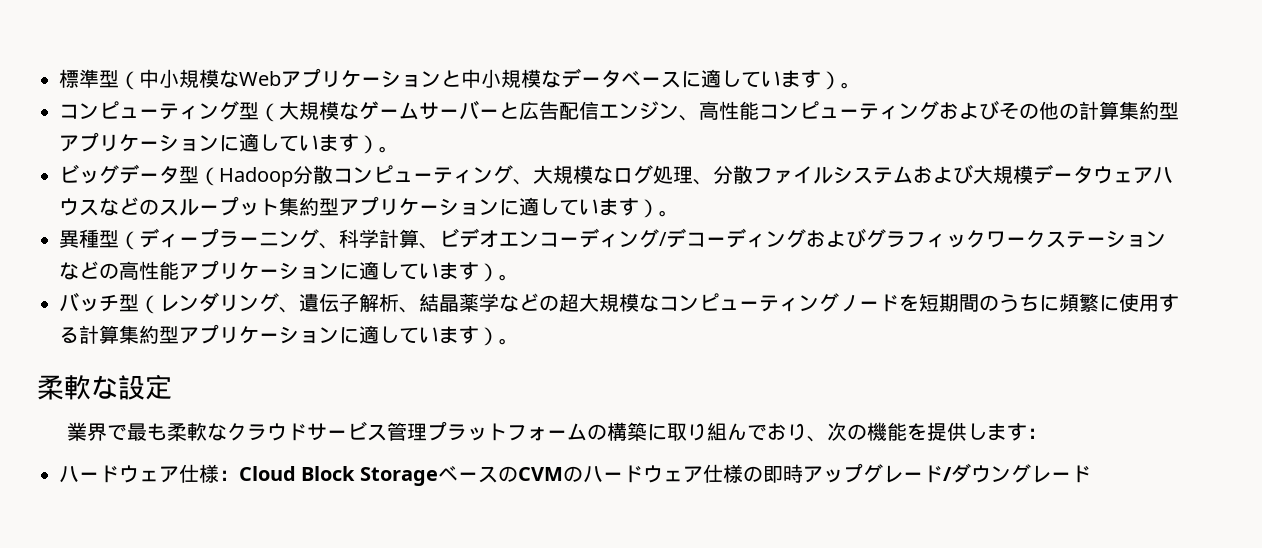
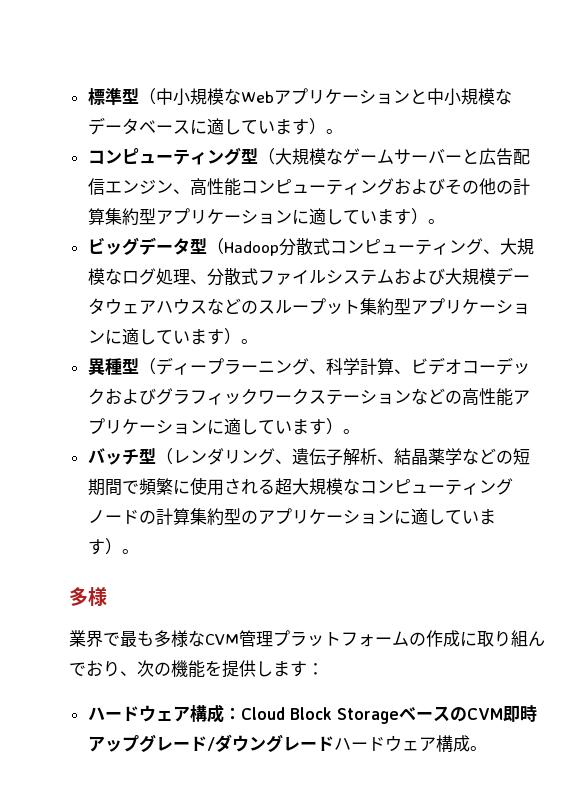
(333, 174) none -> [312,238,330,255] 式
(753, 174) none -> [240,268,258,285] 式
[499,228,806,248] エンコーディング/デコーディング -> [461,357,530,375] [87,388,105,405] コーデック
(559, 303) none -> [512,448,530,465] [87,477,275,496] 短期間で頻繁に使用される
[899,293,1179,313] [59,324,519,346] [37,374,172,400] を短期間のうちに頻繁に使用する計算集約型アプリケーションに適しています）。 // 柔軟な設定 -> [138,508,496,526] [87,538,139,555] [69,587,107,606] の計算集約型のアプリケーションに適しています）。 // 多様
[167,421,388,441] 柔軟なクラウドサービス -> [154,630,239,647] 多様なCVM
[607,422,648,441] 構築 -> [426,630,460,647] 作成
[179,464,219,483] 仕様 -> [189,704,224,723] 構成
[562,464,763,483] のハードウェア仕様の -> (503, 714) none
(1091, 474) none -> [333,735,487,752] ハードウェア構成。

